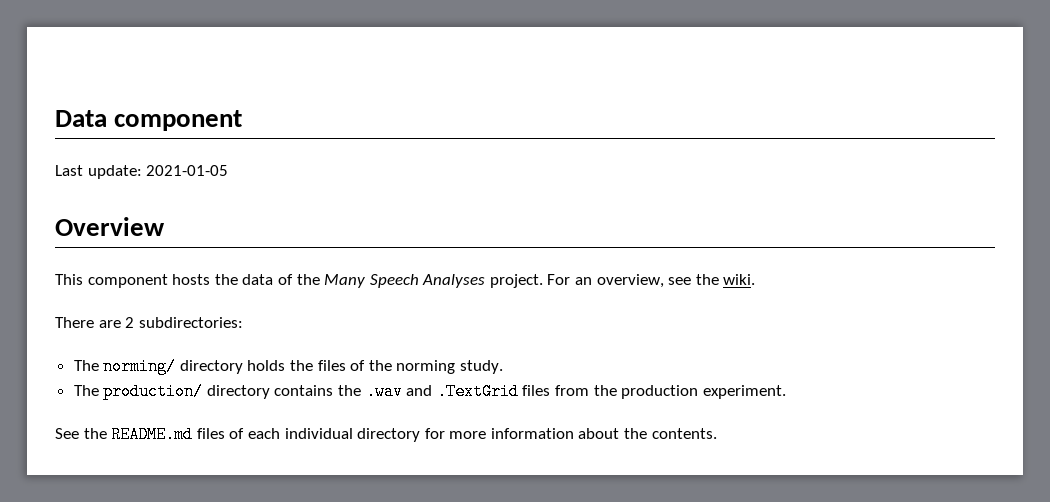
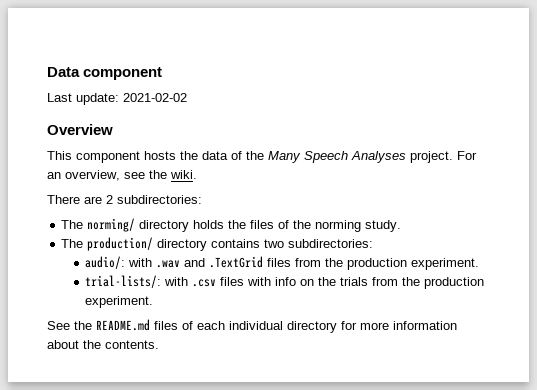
[146,165,229,176] 2021-01-05 -> [123,93,187,102] 2021-02-02
[338,385,362,396] the -> [264,239,374,248] [85,256,153,269] two subdirectories: // audio/: with
(786, 392) none -> [85,275,485,289] [85,296,154,308] // trial-lists/: with .csv files with info on the trials from the production experiment.

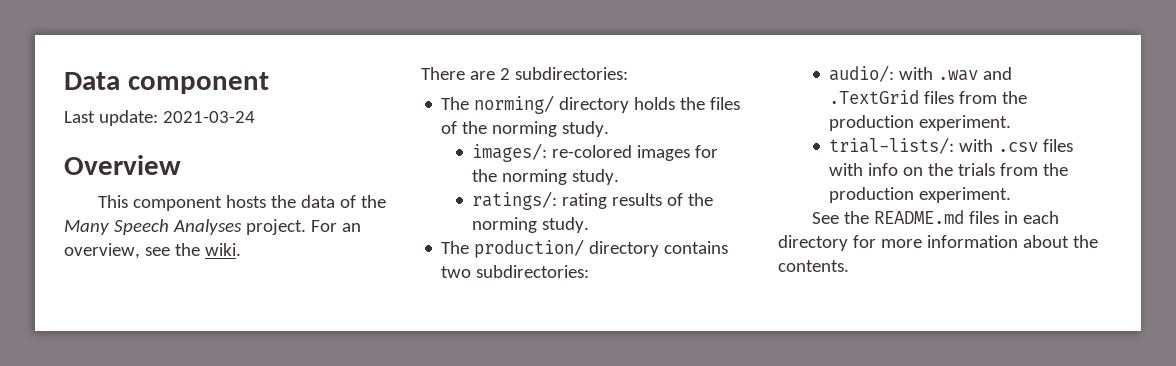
[123,93,187,102] 2021-02-02 -> [162,111,255,123] 2021-03-24
(402, 226) none -> [472,143,719,162] [472,169,620,185] [472,191,714,210] [472,217,590,233] // images/: re-colored images for the norming study. // ratings/: rating results of the norming study.
[182,321,283,330] of each individual -> [1003,211,1059,224] in each

